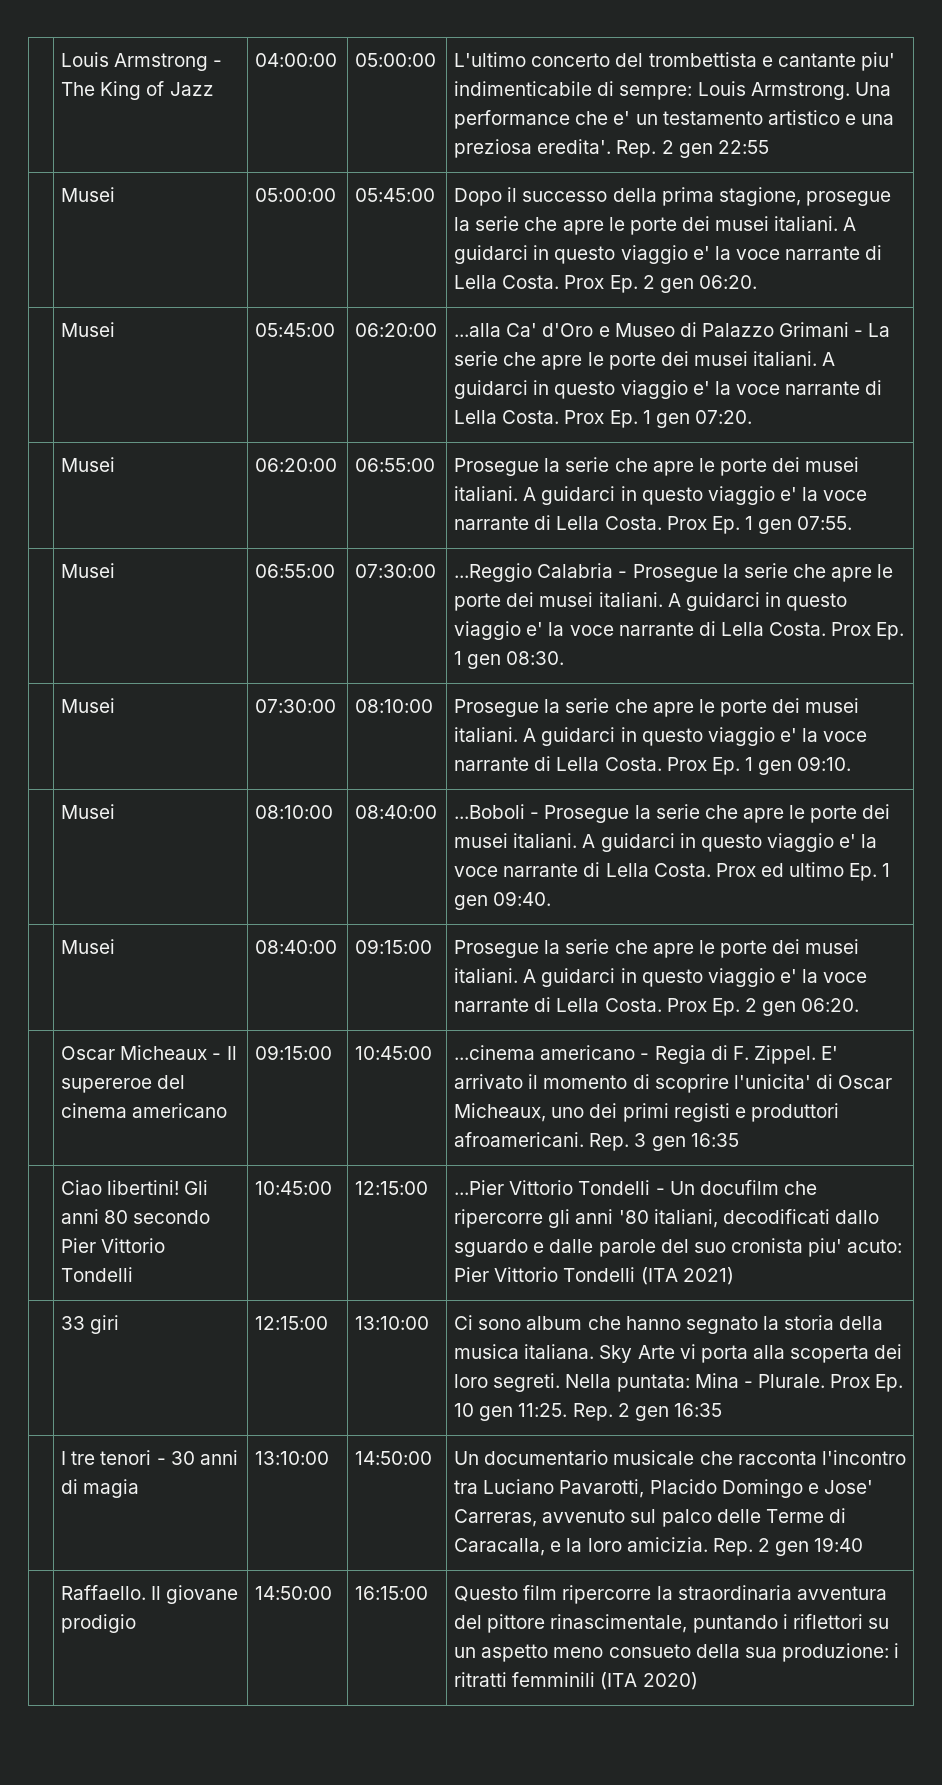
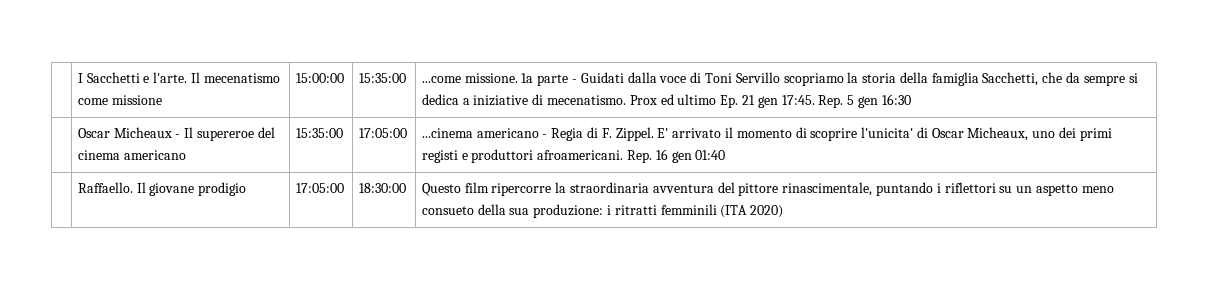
[61,52,223,71] [61,81,214,100] [255,53,338,67] [355,53,437,67] [454,52,895,71] [454,81,891,100] [454,110,895,129] [454,139,769,158] [61,187,116,202] [255,188,337,202] [355,188,436,202] [454,187,891,206] [454,216,857,235] [454,245,883,264] [454,275,757,293] [61,322,116,337] [255,323,336,337] [355,323,438,337] [454,322,891,337] [454,351,836,370] [454,380,883,399] [454,410,752,428] [61,457,116,472] [255,458,338,472] [355,458,436,472] [454,457,860,476] [454,486,868,505] [454,515,853,534] [61,563,116,578] [255,564,336,578] [355,564,437,578] [454,563,894,582] [454,592,848,611] [454,621,905,640] [454,651,565,669] [61,698,116,713] [255,699,337,713] [355,699,434,713] [454,698,860,717] [454,727,868,746] [454,756,852,775] [61,804,116,819] [255,805,334,819] [355,805,438,819] [454,804,891,823] [454,833,878,852] [454,862,891,881] [454,891,552,910] [61,939,116,954] [255,940,338,954] [355,939,433,954] [454,939,860,958] [454,968,868,987] [454,997,860,1016] | Louis Armstrong - The King of Jazz | 04:00:00 | 05:00:00 | L'ultimo concerto del trombettista e cantante piu' indimenticabile di sempre: Louis Armstrong. Una performance che e' un testamento artistico e una preziosa eredita'. Rep. 2 gen 22:55 // | Musei | 05:00:00 | 05:45:00 | Dopo il successo della prima stagione, prosegue la serie che apre le porte dei musei italiani. A guidarci in questo viaggio e' la voce narrante di Lella Costa. Prox Ep. 2 gen 06:20. // | Musei | 05:45:00 | 06:20:00 | ...alla Ca' d'Oro e Museo di Palazzo Grimani - La serie che apre le porte dei musei italiani. A guidarci in questo viaggio e' la voce narrante di Lella Costa. Prox Ep. 1 gen 07:20. // | Musei | 06:20:00 | 06:55:00 | Prosegue la serie che apre le porte dei musei italiani. A guidarci in questo viaggio e' la voce narrante di Lella Costa. Prox Ep. 1 gen 07:55. // | Musei | 06:55:00 | 07:30:00 | ...Reggio Calabria - Prosegue la serie che apre le porte dei musei italiani. A guidarci in questo viaggio e' la voce narrante di Lella Costa. Prox Ep. 1 gen 08:30. // | Musei | 07:30:00 | 08:10:00 | Prosegue la serie che apre le porte dei musei italiani. A guidarci in questo viaggio e' la voce narrante di Lella Costa. Prox Ep. 1 gen 09:10. // | Musei | 08:10:00 | 08:40:00 | ...Boboli - Prosegue la serie che apre le porte dei musei italiani. A guidarci in questo viaggio e' la voce narrante di Lella Costa. Prox ed ultimo Ep. 1 gen 09:40. // | Musei | 08:40:00 | 09:15:00 | Prosegue la serie che apre le porte dei musei italiani. A guidarci in questo viaggio e' la voce narrante di Lella Costa. Prox Ep. 2 gen 06:20. -> [77,72,280,83] [77,95,162,105] [295,73,344,83] [358,73,406,83] [421,72,1138,86] [421,94,911,108] | I Sacchetti e l'arte. Il mecenatismo come missione | 15:00:00 | 15:35:00 | ...come missione. 1a parte - Guidati dalla voce di Toni Servillo scopriamo la storia della famiglia Sacchetti, che da sempre si dedica a iniziative di mecenatismo. Prox ed ultimo Ep. 21 gen 17:45. Rep. 5 gen 16:30
[255,1045,333,1060] [355,1046,433,1060] 09:15:00 | 10:45:00 -> [295,128,343,138] [358,128,407,138] 15:35:00 | 17:05:00
[634,1133,739,1151] [61,1180,209,1195] [61,1209,211,1224] [61,1238,166,1253] [61,1267,134,1282] [255,1181,333,1195] [355,1181,429,1195] [454,1180,817,1195] [454,1209,879,1228] [454,1238,903,1257] [454,1267,734,1285] [61,1315,120,1334] [255,1316,329,1330] [355,1316,430,1330] [454,1315,884,1334] [454,1344,903,1363] [454,1373,904,1392] [454,1403,722,1421] [61,1450,238,1465] [61,1479,140,1498] [255,1451,330,1465] [355,1451,433,1465] [454,1450,906,1465] [454,1479,873,1498] [454,1508,846,1527] [454,1537,864,1556] 3 gen 16:35 // | Ciao libertini! Gli anni 80 secondo Pier Vittorio Tondelli | 10:45:00 | 12:15:00 | ...Pier Vittorio Tondelli - Un docufilm che ripercorre gli anni '80 italiani, decodificati dallo sguardo e dalle parole del suo cronista piu' acuto: Pier Vittorio Tondelli (ITA 2021) // | 33 giri | 12:15:00 | 13:10:00 | Ci sono album che hanno segnato la storia della musica italiana. Sky Arte vi porta alla scoperta dei loro segreti. Nella puntata: Mina - Plurale. Prox Ep. 10 gen 11:25. Rep. 2 gen 16:35 // | I tre tenori - 30 anni di magia | 13:10:00 | 14:50:00 | Un documentario musicale che racconta l'incontro tra Luciano Pavarotti, Placido Domingo e Jose' Carreras, avvenuto sul palco delle Terme di Caracalla, e la loro amicizia. Rep. 2 gen 19:40 -> [655,149,726,163] 16 gen 01:40
[255,1586,333,1600] [355,1586,429,1600] 14:50:00 | 16:15:00 -> [295,183,344,193] [358,183,406,193] 17:05:00 | 18:30:00

